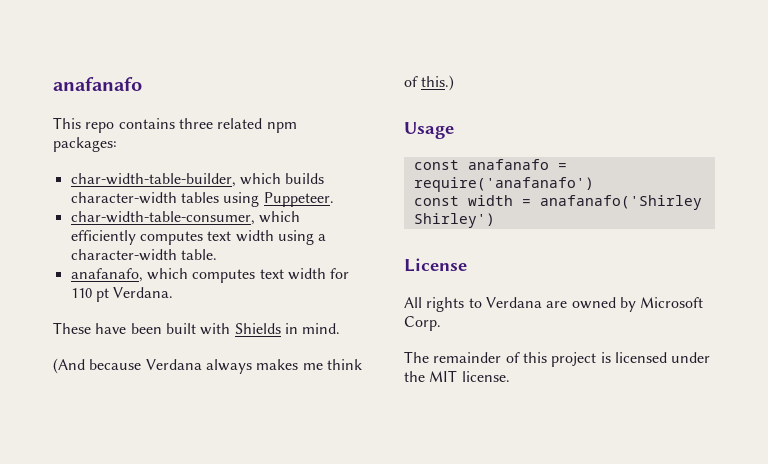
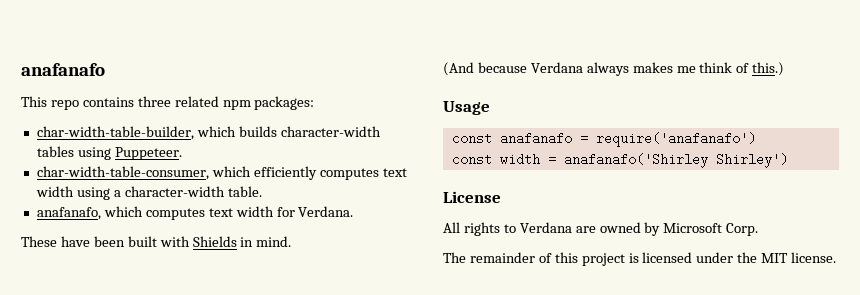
[70,288,109,302] 110 pt -> (295, 212) none

